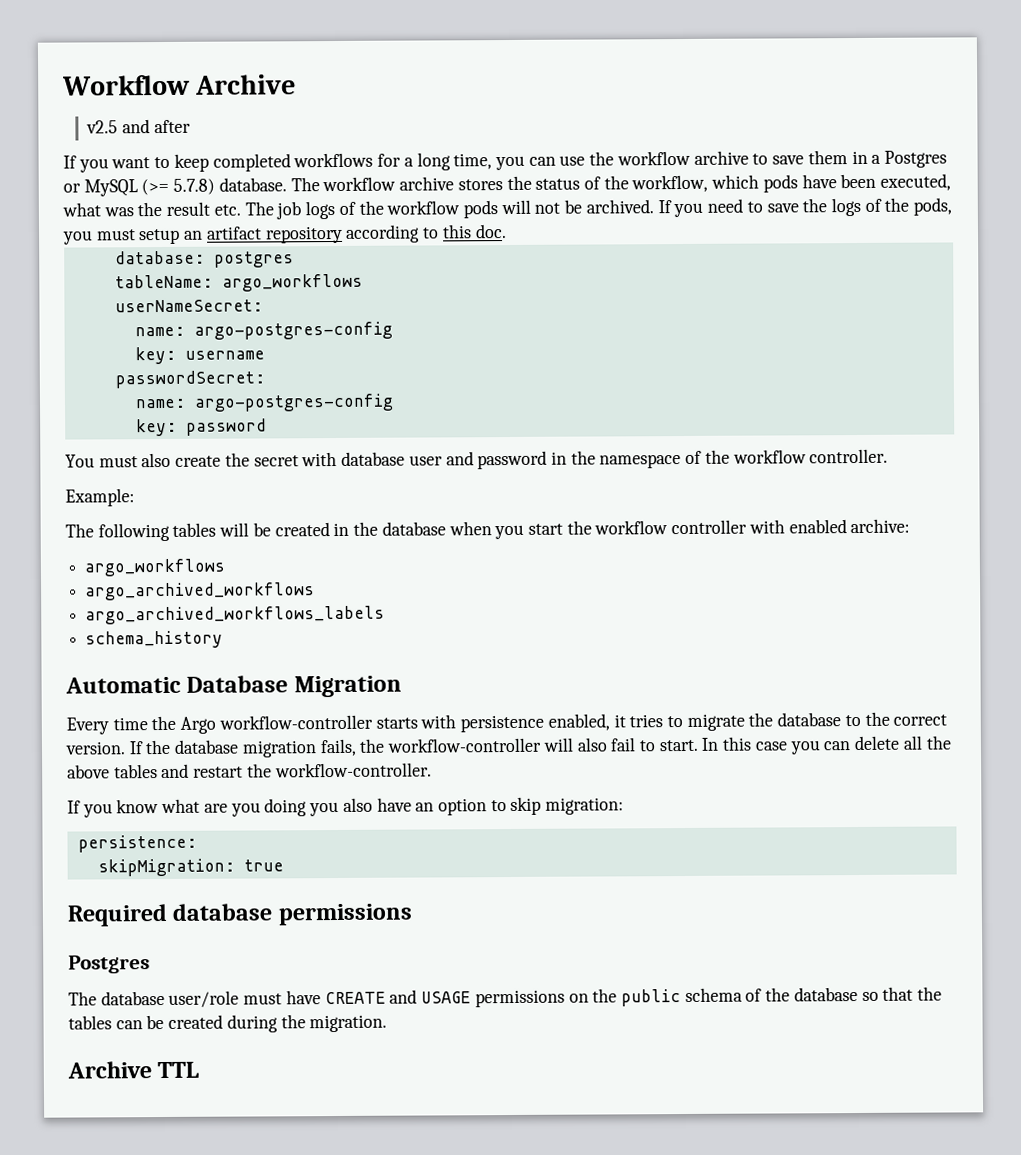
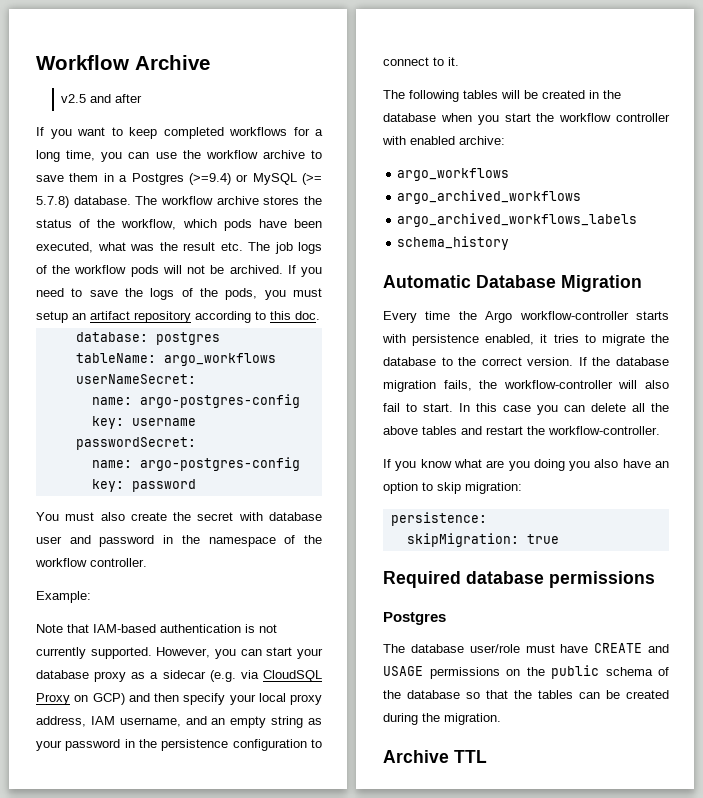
(947, 159) none -> [188,173,231,185] (>=9.4)
(135, 497) none -> [36,624,277,633] [36,647,323,659] [36,670,322,682] [36,693,322,705] [36,716,322,728] [36,739,322,751] [383,57,459,66] // Note that IAM-based authentication is not currently supported. However, you can start your database proxy as a sidecar (e.g. via CloudSQL Proxy on GCP) and then specify your local proxy address, IAM username, and an empty string as your password in the persistence configuration to connect to it.

